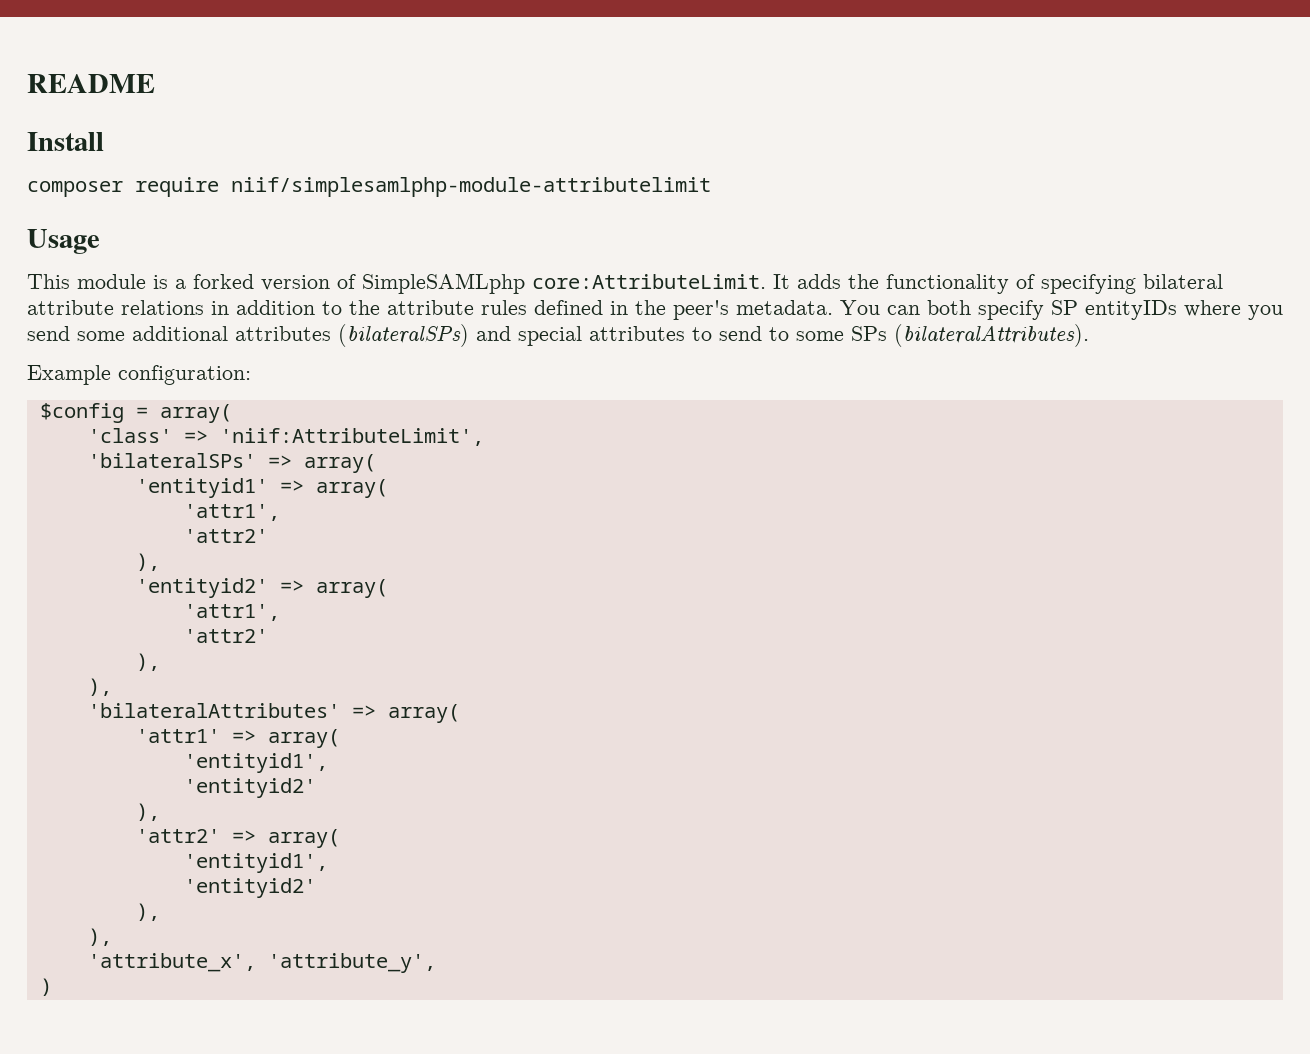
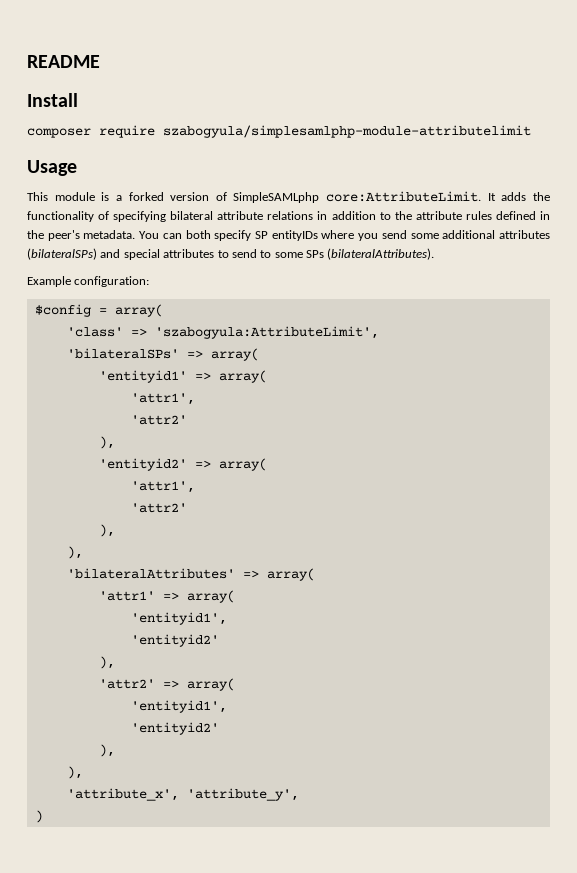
[231,177,711,197] niif/simplesamlphp-module-attributelimit -> [163,125,531,138] szabogyula/simplesamlphp-module-attributelimit
[219,428,484,446] 'niif:AttributeLimit', -> [154,326,379,339] 'szabogyula:AttributeLimit',

